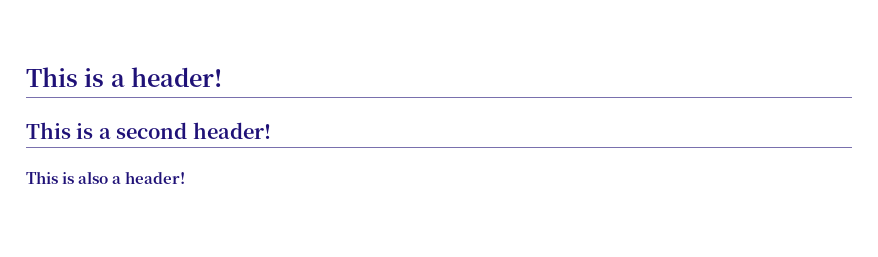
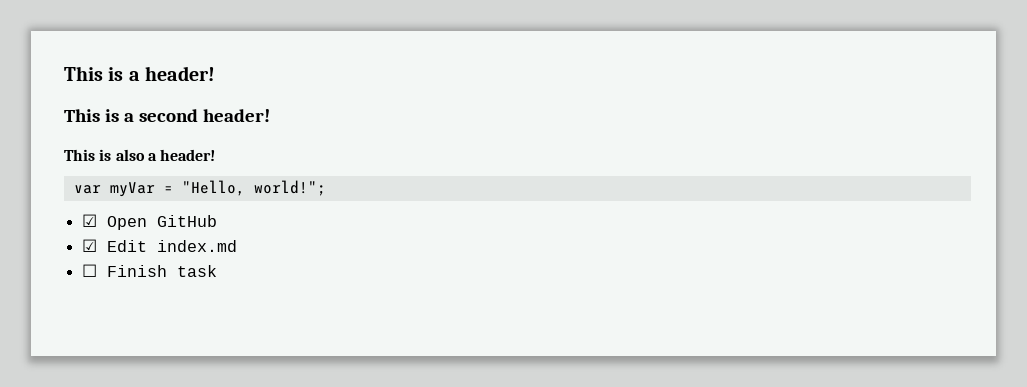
(186, 177) none -> [73,180,326,197] [82,214,218,230] [82,239,238,252] [82,264,218,277] // var myVar = "Hello, world!"; // ☑ Open GitHub // ☑ Edit index.md // ☐ Finish task

